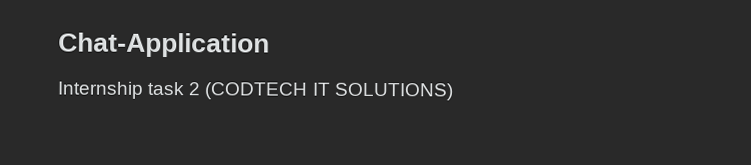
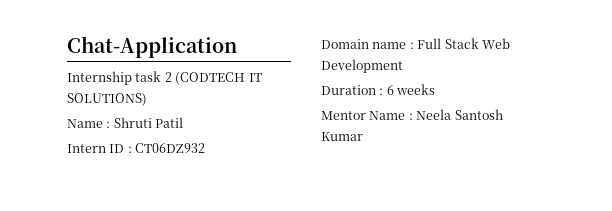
(453, 91) none -> [67,117,184,128] [67,143,206,153] [321,38,510,49] [321,59,403,73] [321,84,436,95] [321,109,503,120] [321,132,363,141] // Name : Shruti Patil // Intern ID : CT06DZ932 // Domain name : Full Stack Web Development // Duration : 6 weeks // Mentor Name : Neela Santosh Kumar

